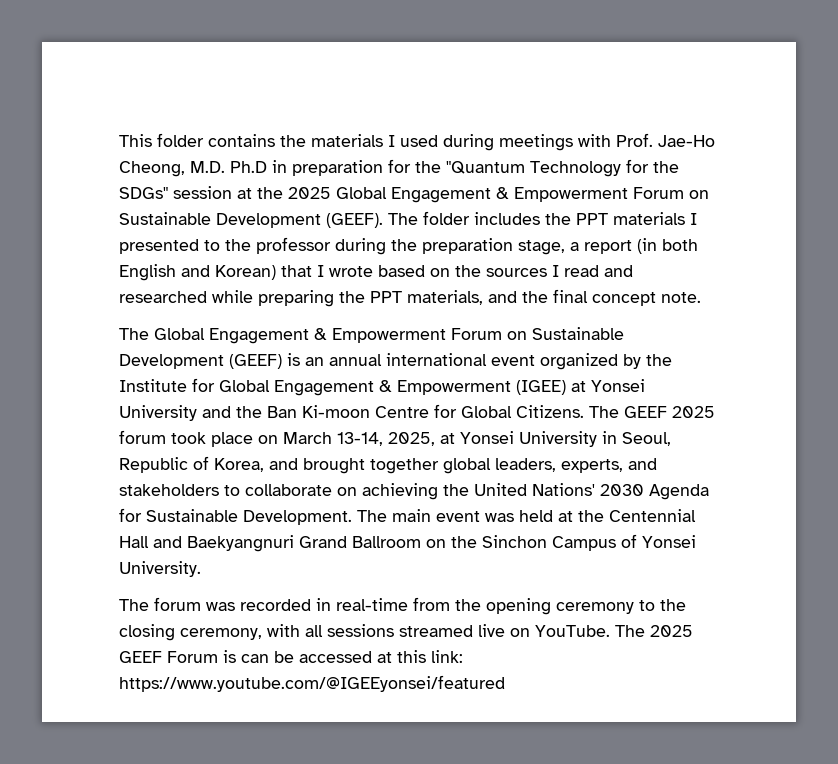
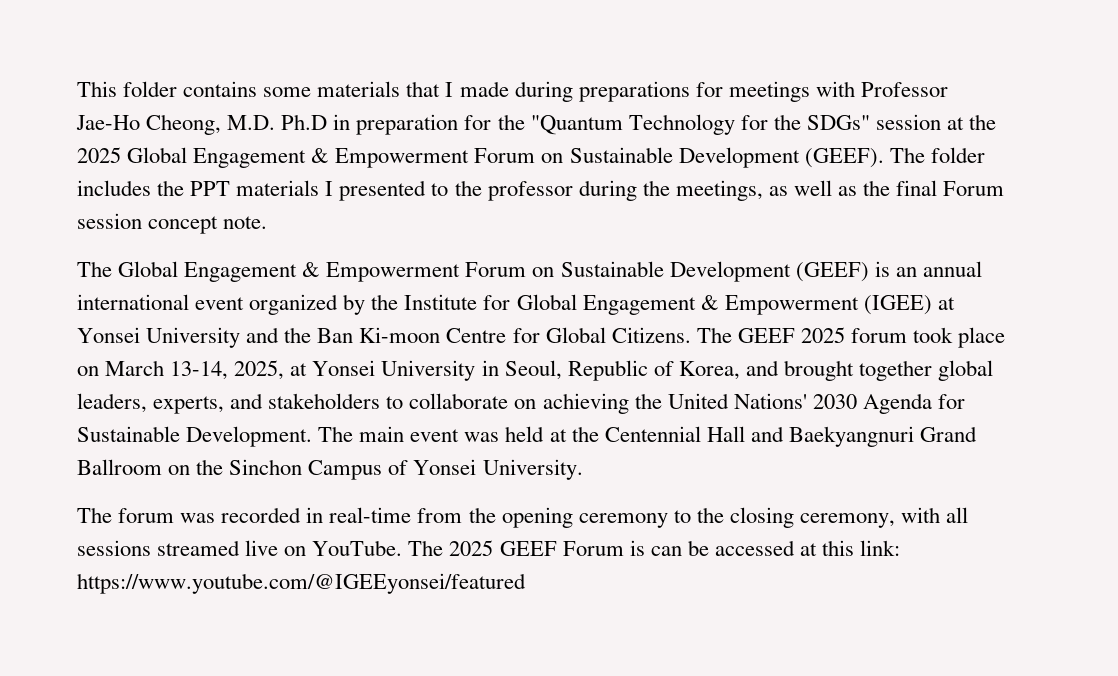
[280,134,494,151] the materials I used during -> [263,81,723,102] some materials that I made during preparations for
[616,133,653,147] Prof. -> [860,82,948,97] Professor
[422,238,698,255] [119,264,633,281] [119,289,588,307] preparation stage, a report (in both English and Korean) that I wrote based on the sources I read and researched while preparing the PPT materials, and the final -> [675,180,1005,201] [77,213,142,229] meetings, as well as the final Forum session

